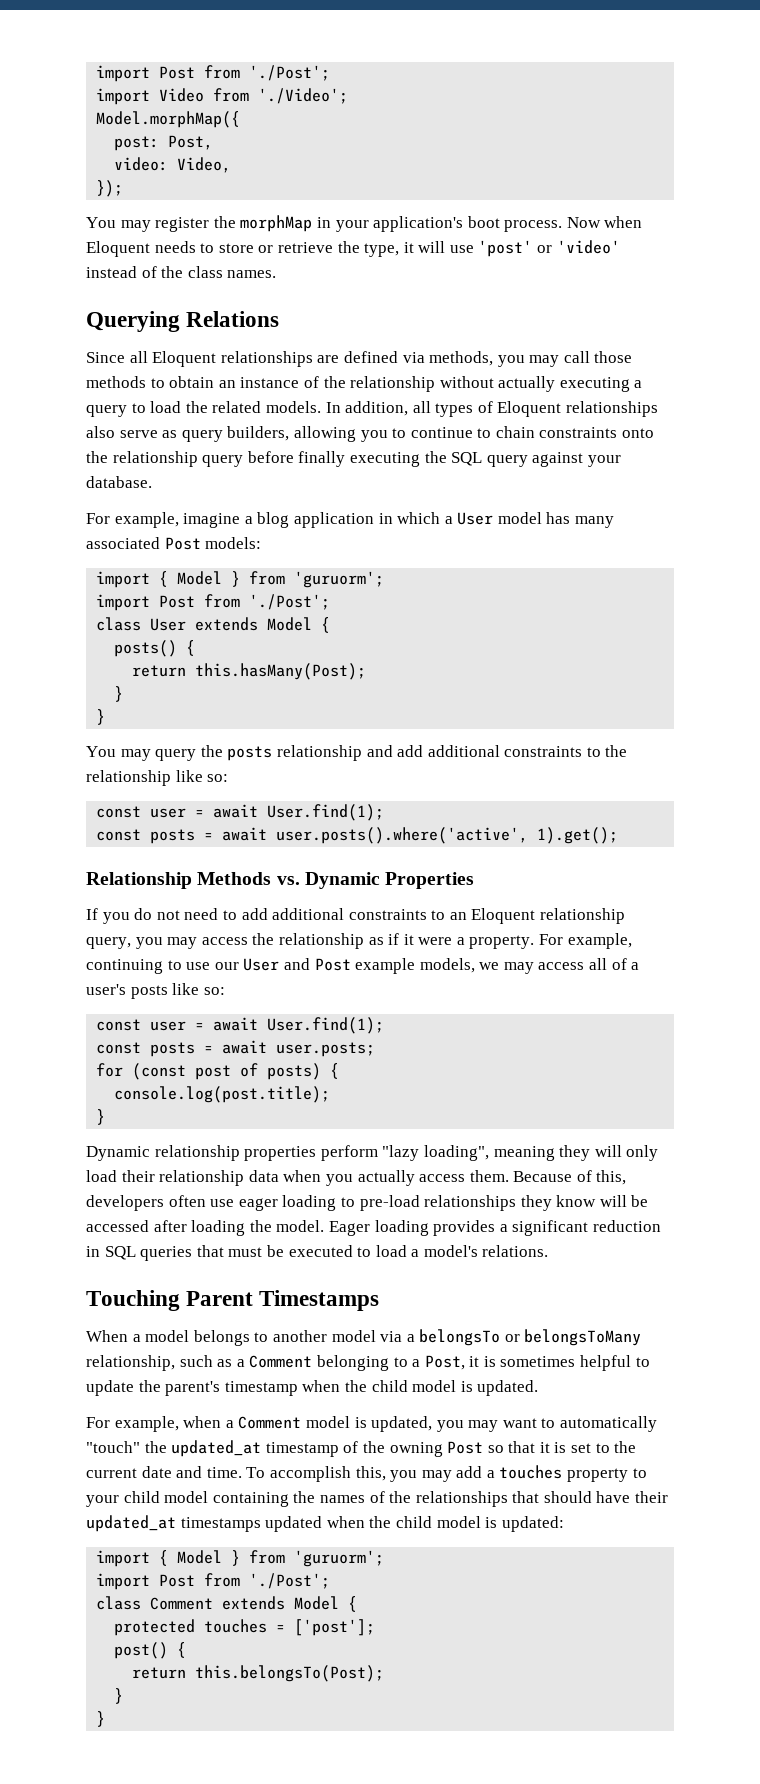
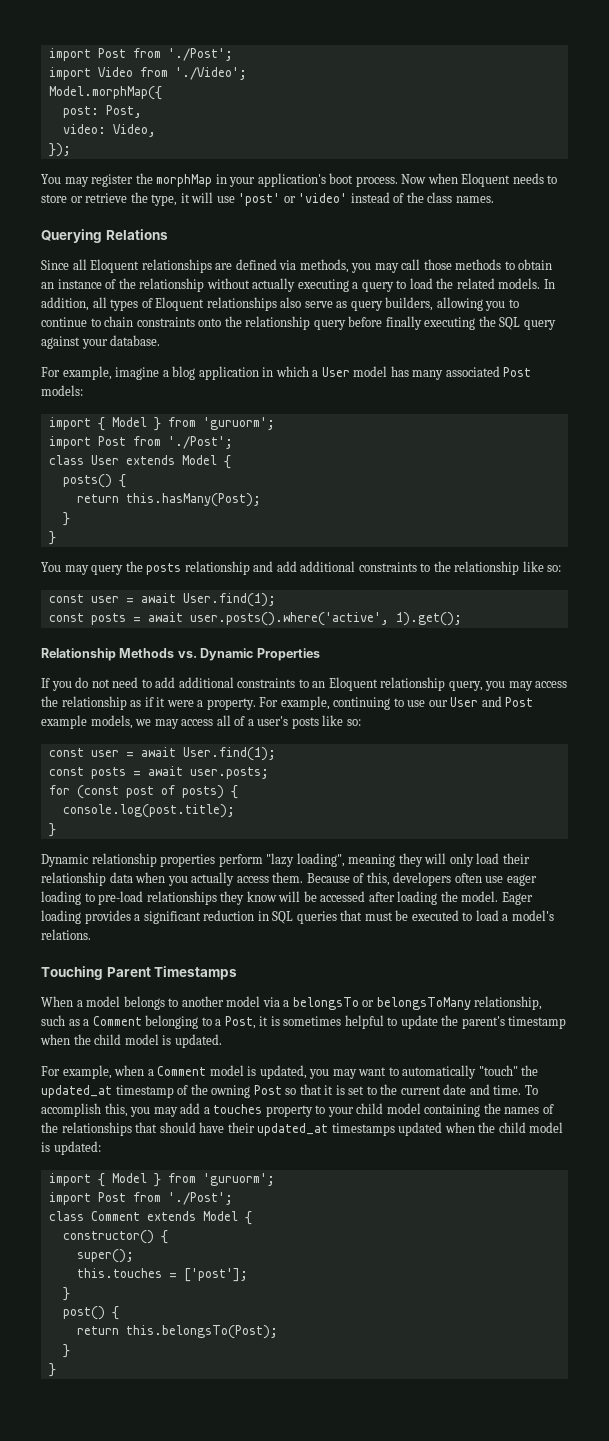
[114,1619,268,1636] protected touches -> [62,1230,168,1244] [76,1249,134,1263] [76,1268,162,1278] constructor() { // super(); // this.touches
(376, 1627) none -> [62,1287,70,1301] // }

